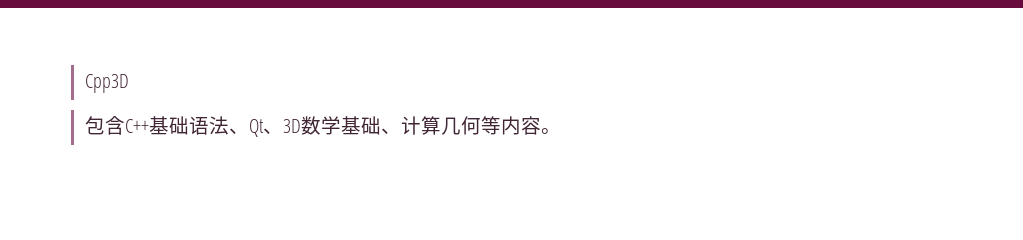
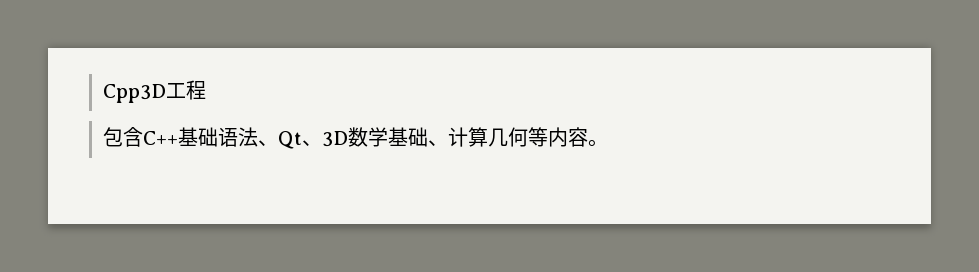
(129, 83) none -> [165,80,206,100] 工程

